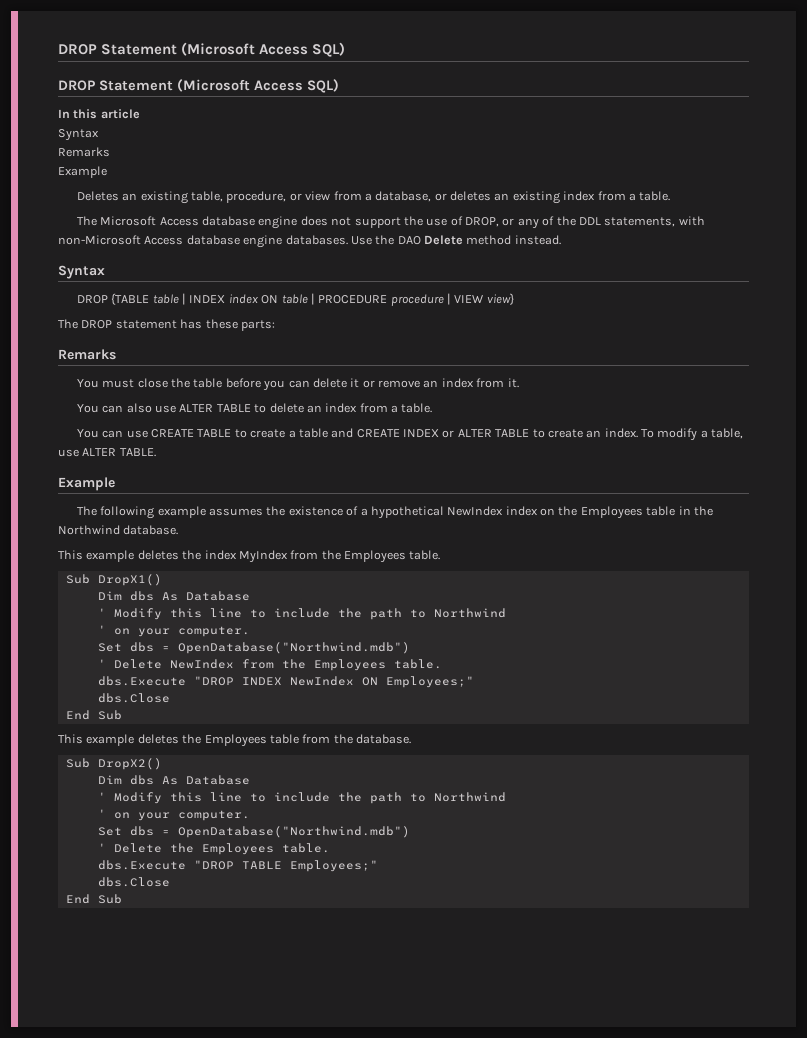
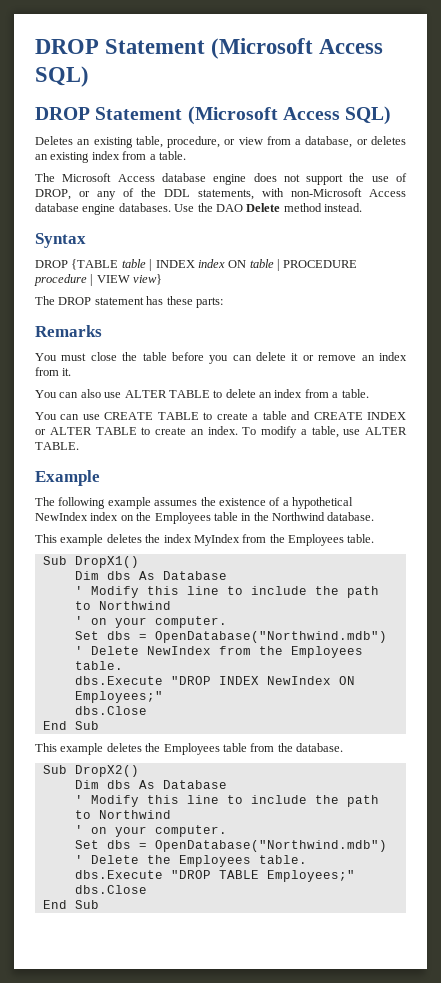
[58,109,140,119] [58,129,99,141] [58,147,110,157] [58,166,107,178] // In this article // Syntax // Remarks // Example -> (392, 115) none

